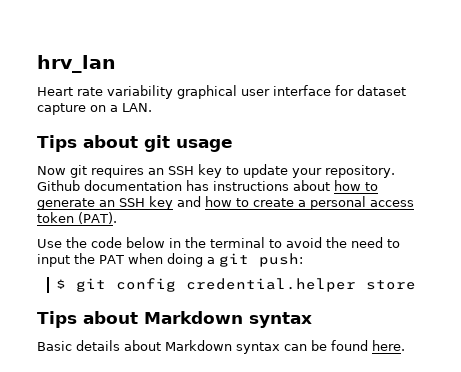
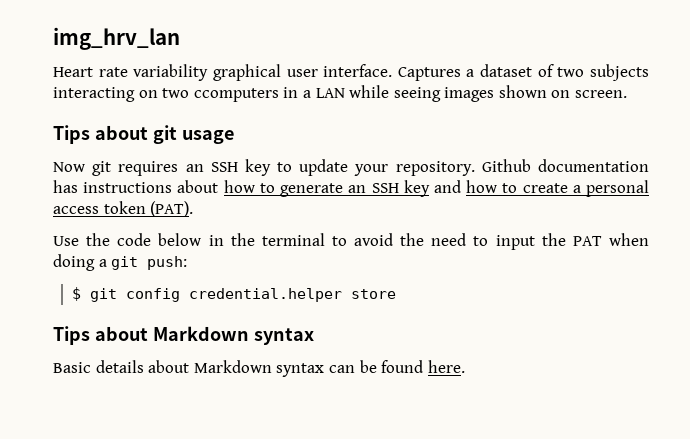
[37,55,116,73] hrv_lan -> [53,27,180,50] img_hrv_lan
[273,85,406,96] [37,103,152,115] interface for dataset capture on a LAN. -> [323,64,649,81] [53,85,628,102] interface. Captures a dataset of two subjects interacting on two ccomputers in a LAN while seeing images shown on screen.

